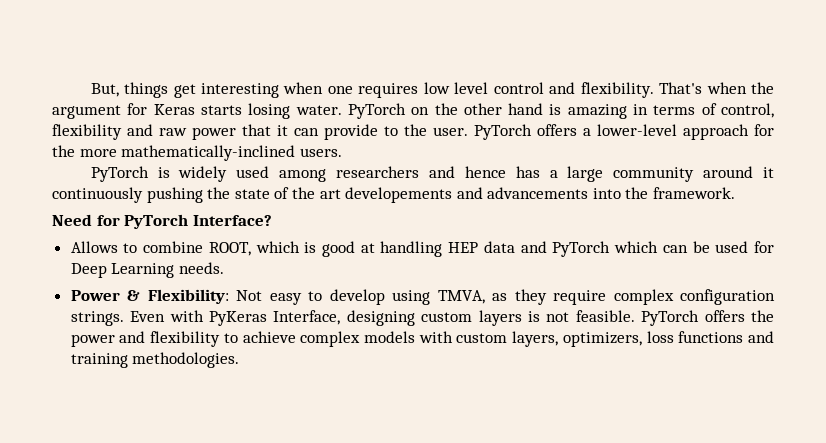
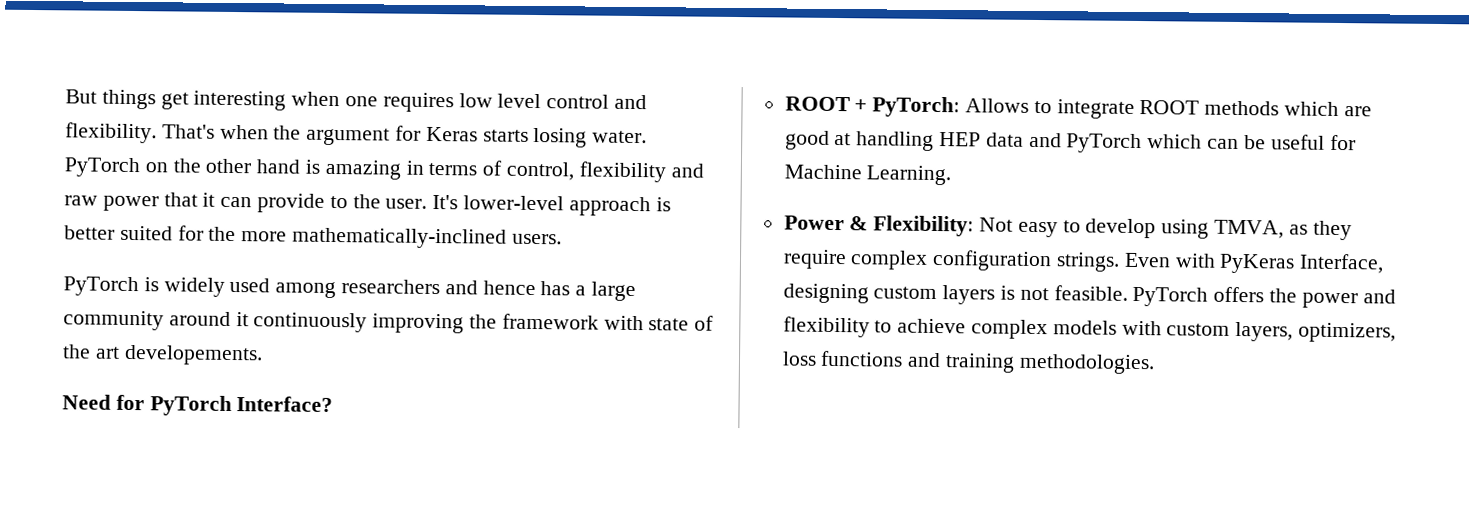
[90,83,119,97] But, -> [65,89,97,104] But
[474,124,749,140] PyTorch offers a lower-level approach -> [432,194,671,217] [64,225,173,241] It's lower-level approach is better suited
[146,187,736,203] [52,214,272,229] [70,241,317,256] pushing the state of the art developements and advancements into the framework. // Need for PyTorch Interface? // Allows to combine ROOT, which is -> [372,313,715,334] [62,344,263,366] [62,394,334,416] [784,96,1372,119] improving the framework with state of the art developements. // Need for PyTorch Interface? // ROOT + PyTorch: Allows to integrate ROOT methods which are
[715,241,774,253] [70,262,224,278] used for Deep Learning needs. -> [1270,134,1356,151] [783,164,952,186] useful for Machine Learning.

